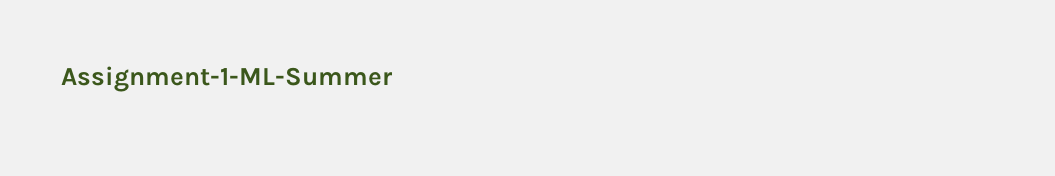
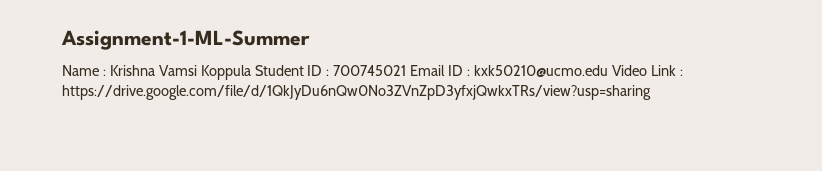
(393, 79) none -> [62,65,683,80] [62,85,651,100] // Name : Krishna Vamsi Koppula Student ID : 700745021 Email ID : kxk50210@ucmo.edu Video Link : https://drive.google.com/file/d/1QkJyDu6nQw0No3ZVnZpD3yfxjQwkxTRs/view?usp=sharing

